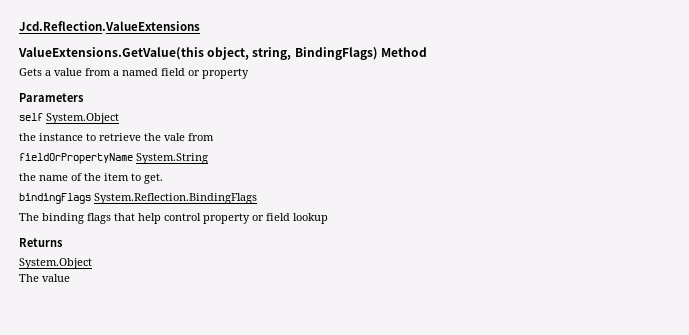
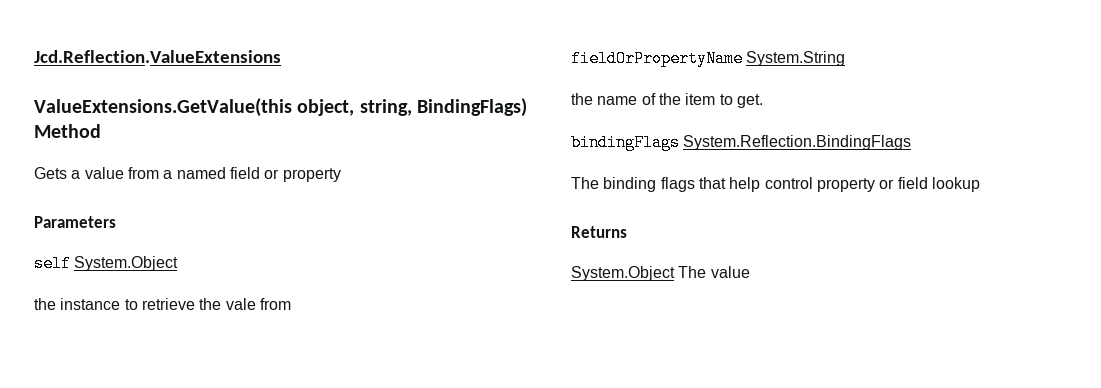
(92, 263) // -> (675, 273) none

